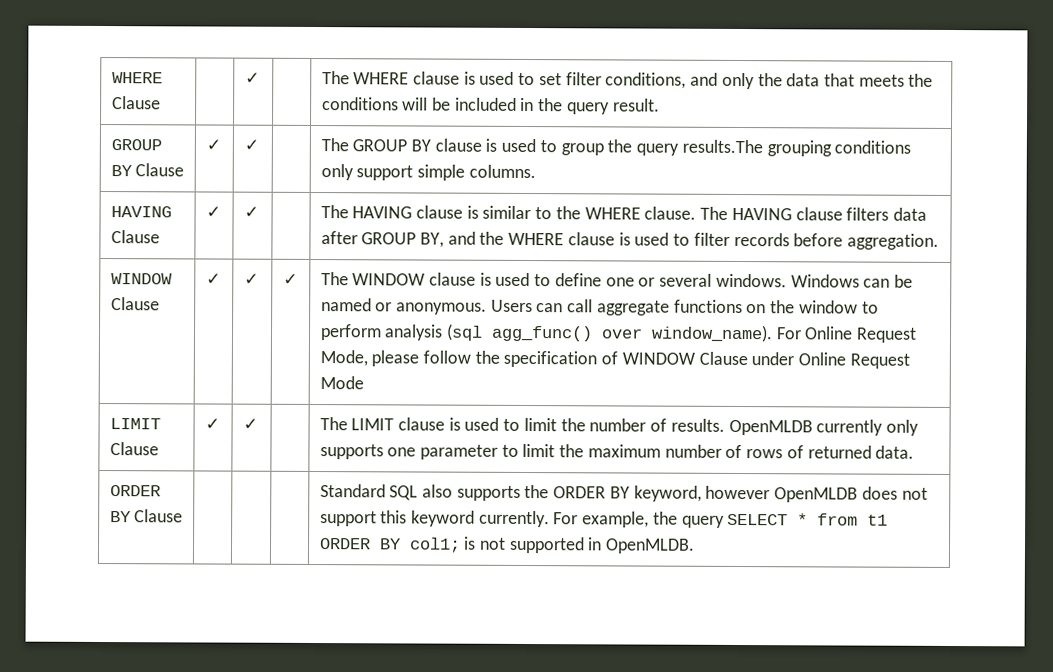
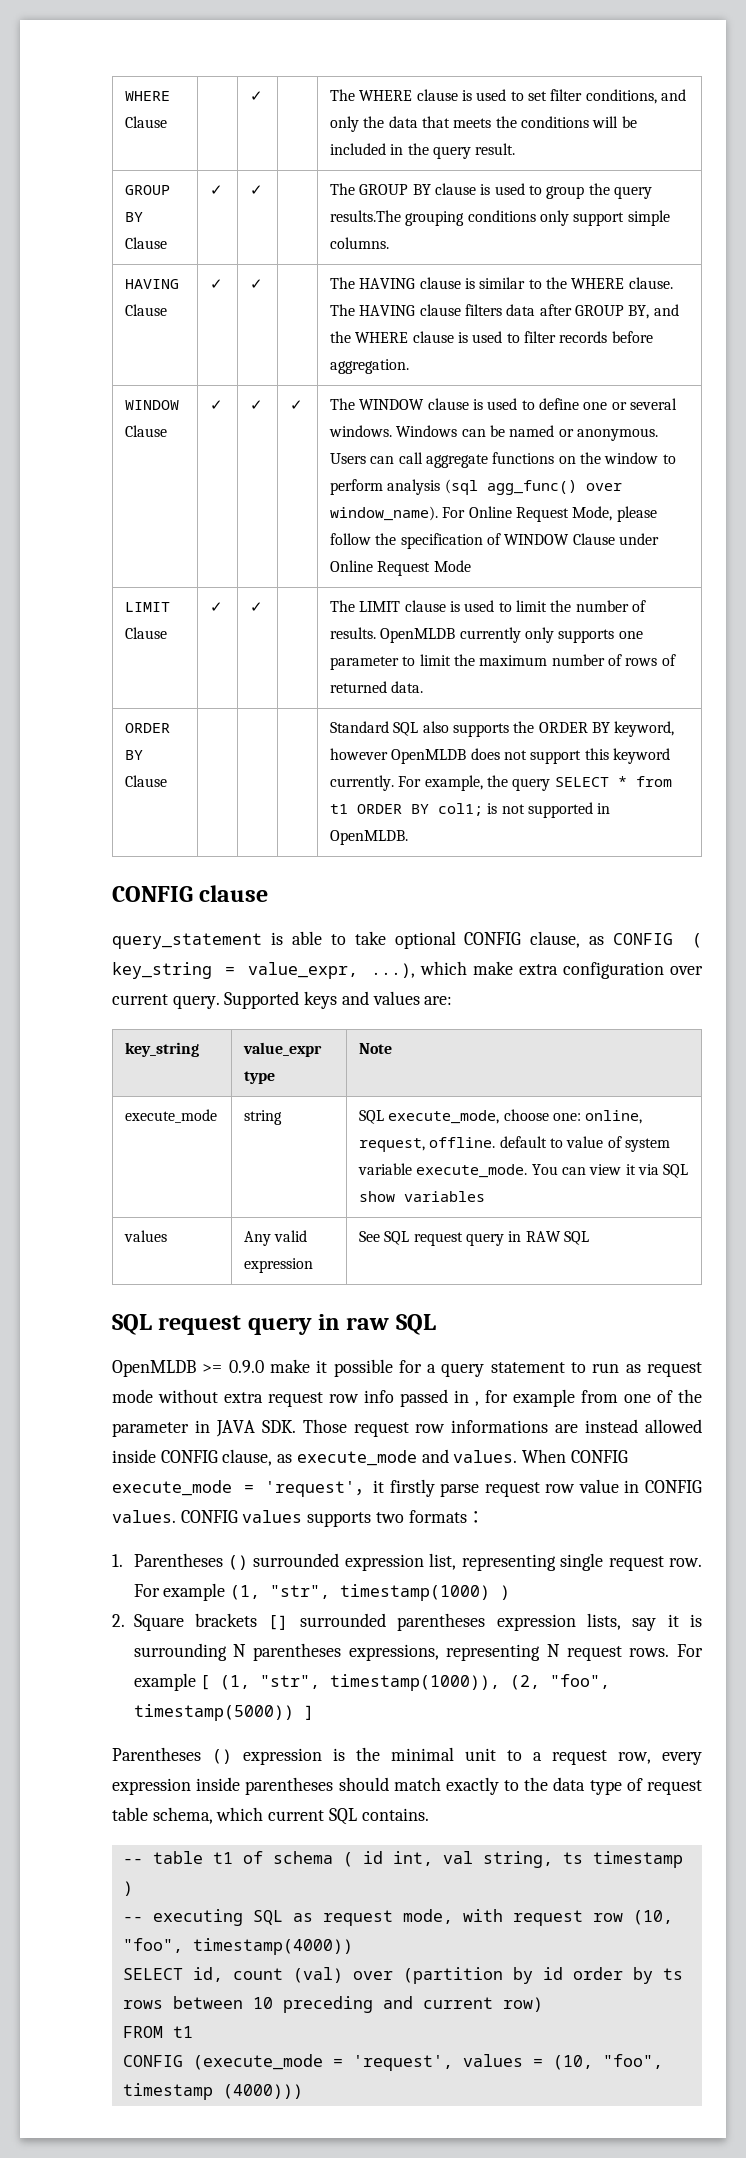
(696, 546) none -> [112,885,269,902] [112,931,702,949] [112,961,703,979] [112,991,453,1009] [125,1042,200,1057] [243,1042,323,1057] [244,1071,276,1084] [359,1043,393,1054] [125,1109,218,1123] [244,1110,283,1125] [359,1109,643,1124] [359,1136,670,1152] [358,1163,689,1178] [359,1191,486,1202] [124,1230,168,1242] [244,1230,308,1246] [244,1258,314,1273] [359,1231,589,1246] [112,1314,436,1335] [112,1359,702,1377] [112,1389,702,1407] [112,1419,702,1437] [112,1449,628,1466] [112,1479,702,1497] [112,1510,485,1527] [112,1553,703,1571] [133,1583,511,1601] [112,1613,702,1631] [133,1643,703,1661] [133,1673,611,1691] [133,1704,314,1721] [112,1747,702,1765] [112,1777,702,1795] [112,1807,429,1825] [122,1851,683,1868] [122,1881,133,1896] [122,1909,673,1926] [122,1938,353,1955] [122,1967,683,1984] [122,1996,543,2013] [122,2026,193,2038] [122,2054,663,2071] [122,2083,303,2100] // CONFIG clause // query_statement is able to take optional CONFIG clause, as CONFIG ( key_string = value_expr, ...), which make extra configuration over current query. Supported keys and values are: // key_string | value_expr type | Note // execute_mode | string | SQL execute_mode, choose one: online, request, offline. default to value of system variable execute_mode. You can view it via SQL show variables // values | Any valid expression | See SQL request query in RAW SQL // SQL request query in raw SQL // OpenMLDB >= 0.9.0 make it possible for a query statement to run as request mode without extra request row info passed in , for example from one of the parameter in JAVA SDK. Those request row informations are instead allowed inside CONFIG clause, as execute_mode and values. When CONFIG execute_mode = 'request'，it firstly parse request row value in CONFIG values. CONFIG values supports two formats： // 1. Parentheses () surrounded expression list, representing single request row. For example (1, "str", timestamp(1000) ) // 2. Square brackets [] surrounded parentheses expression lists, say it is surrounding N parentheses expressions, representing N request rows. For example [ (1, "str", timestamp(1000)), (2, "foo", timestamp(5000)) ] // Parentheses () expression is the minimal unit to a request row, every expression inside parentheses should match exactly to the data type of request table schema, which current SQL contains. // -- table t1 of schema ( id int, val string, ts timestamp ) // -- executing SQL as request mode, with request row (10, "foo", timestamp(4000)) // SELECT id, count (val) over (partition by id order by ts rows between 10 preceding and current row) // FROM t1 // CONFIG (execute_mode = 'request', values = (10, "foo", timestamp (4000)))

